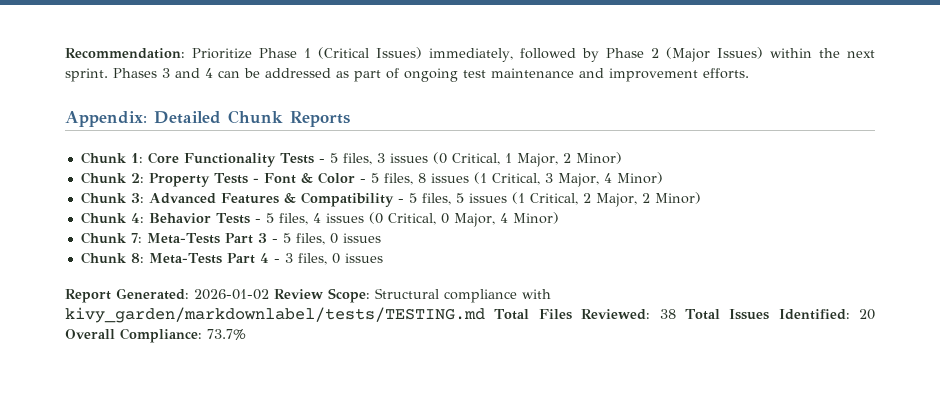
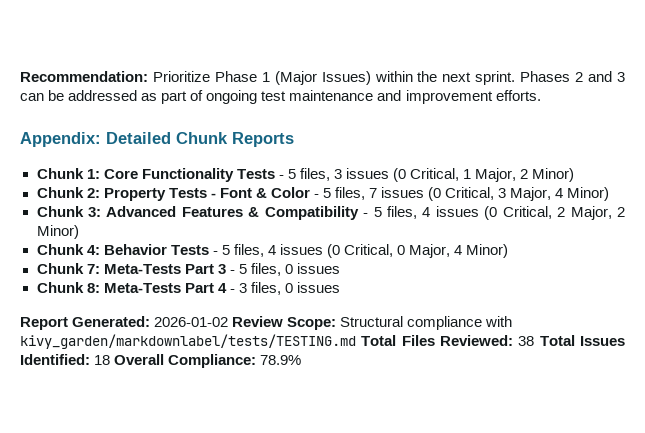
[318,47,659,62] (Critical Issues) immediately, followed by Phase 2 -> (270, 77) none
[162,68,213,78] 3 and 4 -> [575,71,625,82] 2 and 3
[417,172,487,184] 8 issues (1 -> [369,187,442,201] 7 issues (0
[455,192,525,204] 5 issues (1 -> [422,206,498,220] 4 issues (0
[859,309,875,320] 20 -> [94,355,111,365] 18
[207,329,246,340] 73.7% -> [260,355,302,365] 78.9%

